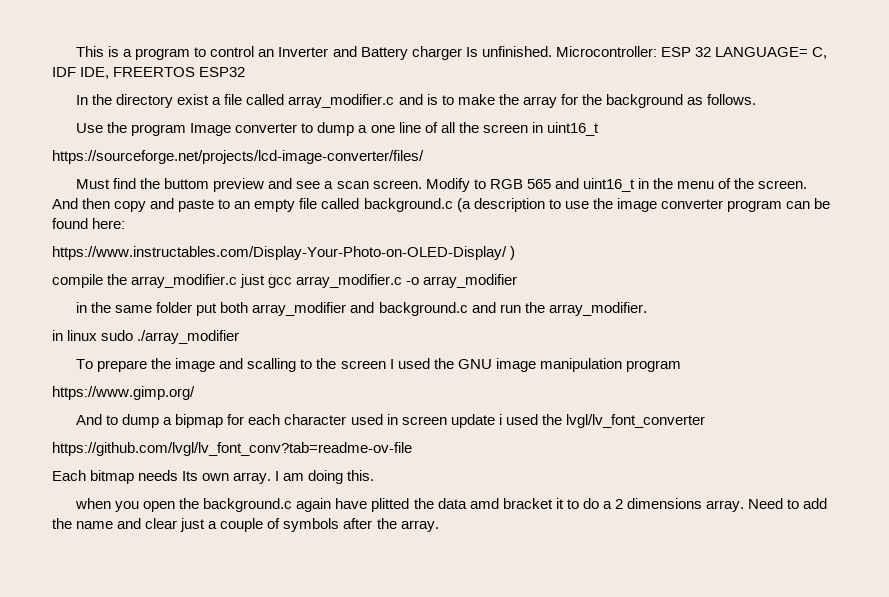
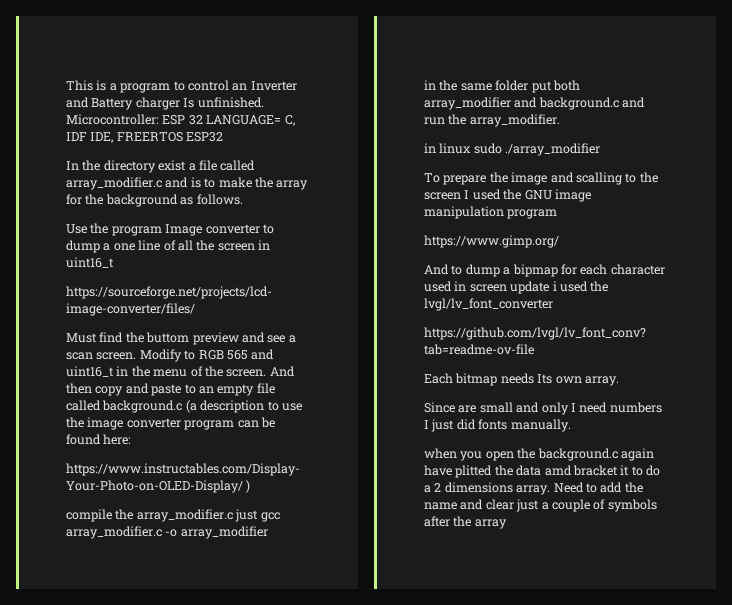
[275,470,375,484] I am doing this. -> [424,402,662,415] [424,419,571,432] // Since are small and only I need numbers I just did fonts manually.
[400,520,439,532] array. -> [474,519,507,529] array

